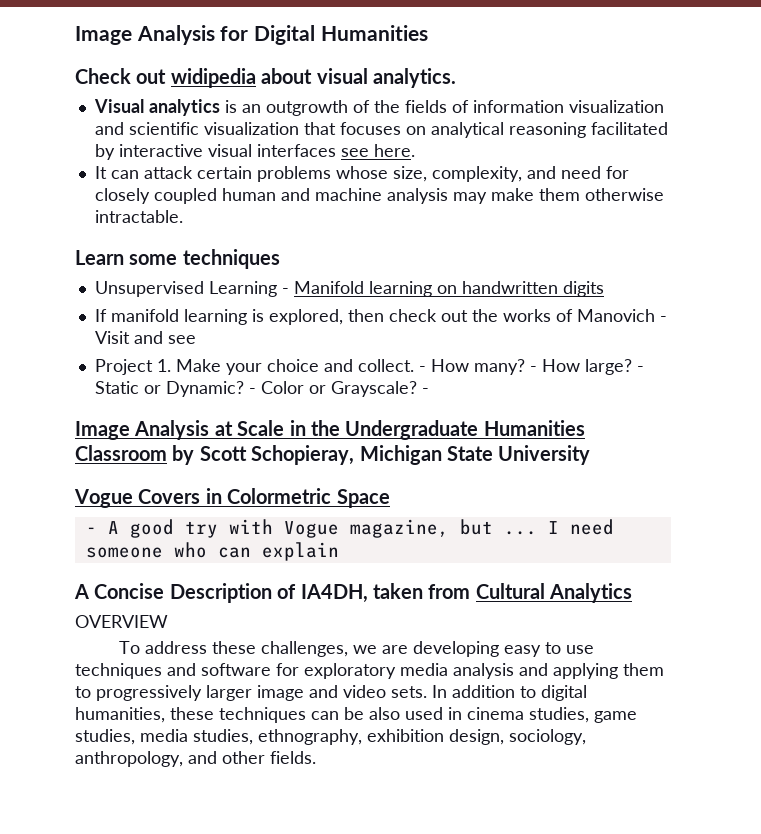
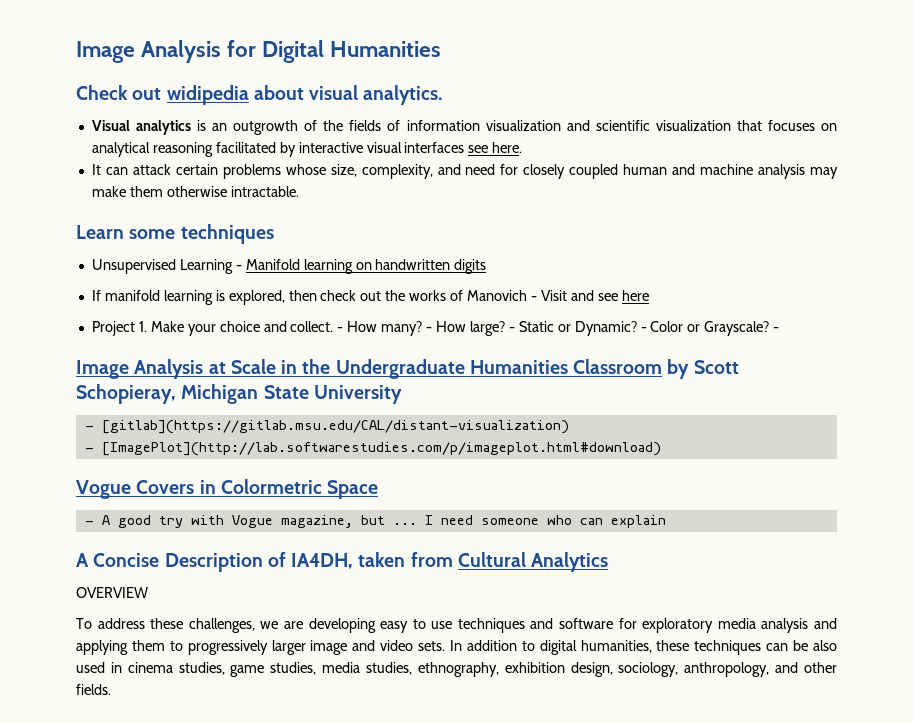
(196, 339) none -> [621,290,649,301] here
(591, 455) none -> [84,420,569,434] [84,442,661,456] // - [gitlab](https://gitlab.msu.edu/CAL/distant-visualization) // - [ImagePlot](http://lab.softwarestudies.com/p/imageplot.html#download)

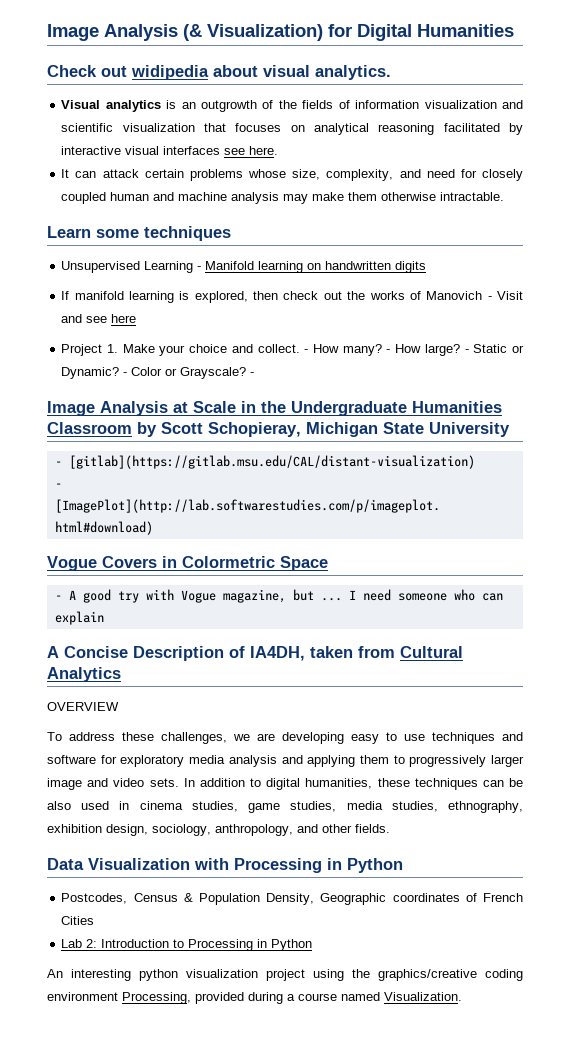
[76,40,222,63] Image Analysis -> [47,24,323,41] Image Analysis (& Visualization)
(111, 689) none -> [47,858,403,873] [61,893,523,905] [61,916,95,925] [61,939,313,951] [47,969,523,981] [47,992,462,1004] // Data Visualization with Processing in Python // Postcodes, Census & Population Density, Geographic coordinates of French Cities // Lab 2: Introduction to Processing in Python // An interesting python visualization project using the graphics/creative coding environment Processing, provided during a course named Visualization.

